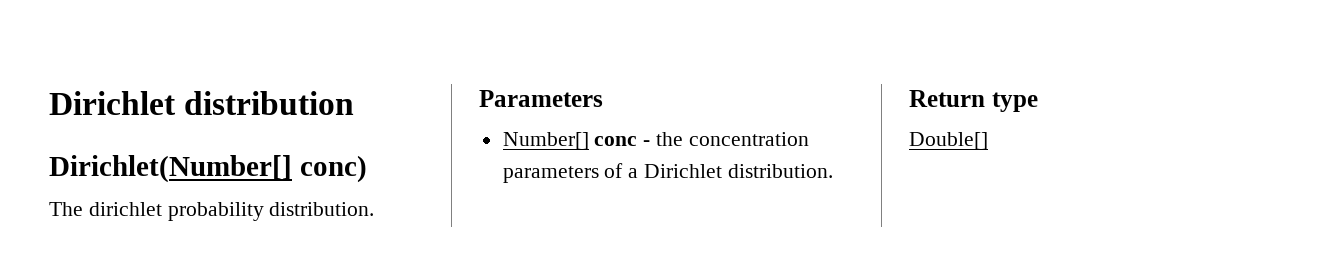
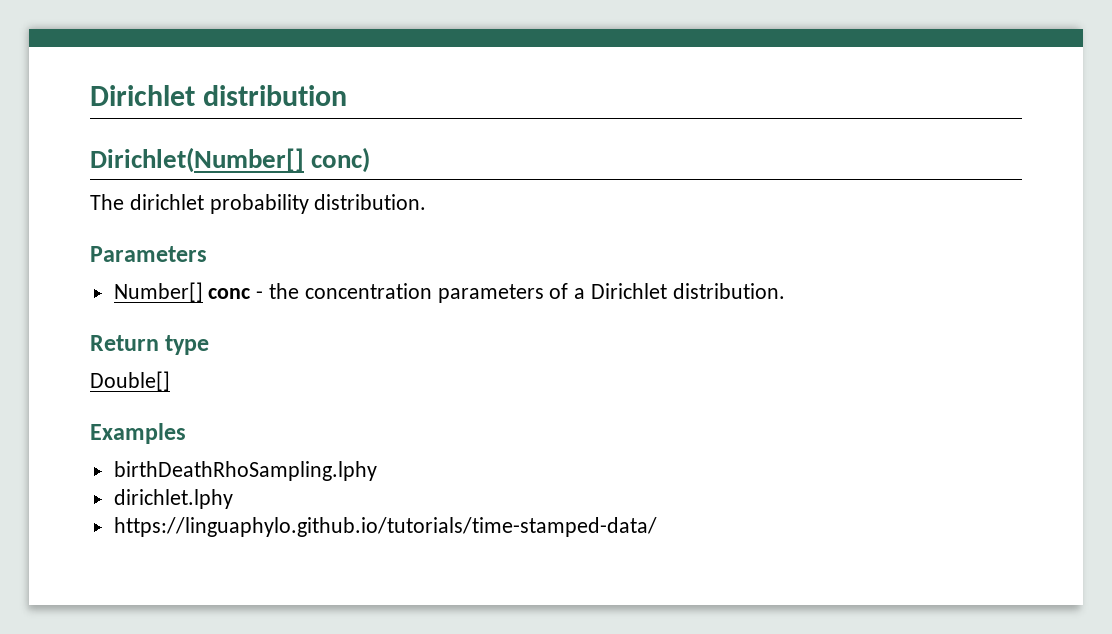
(988, 141) none -> [90,423,186,444] [113,461,377,481] [113,489,233,509] [113,517,657,537] // Examples // birthDeathRhoSampling.lphy // dirichlet.lphy // https://linguaphylo.github.io/tutorials/time-stamped-data/

